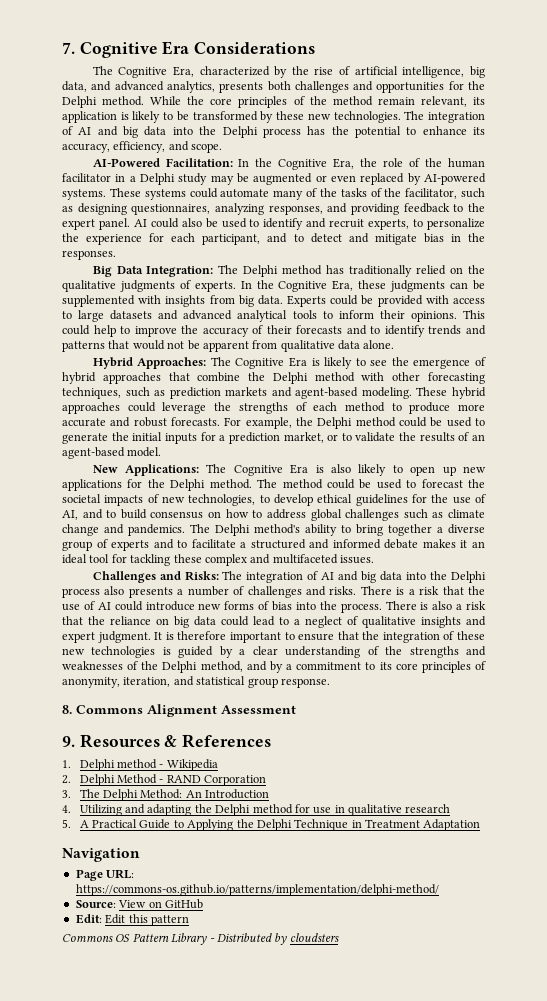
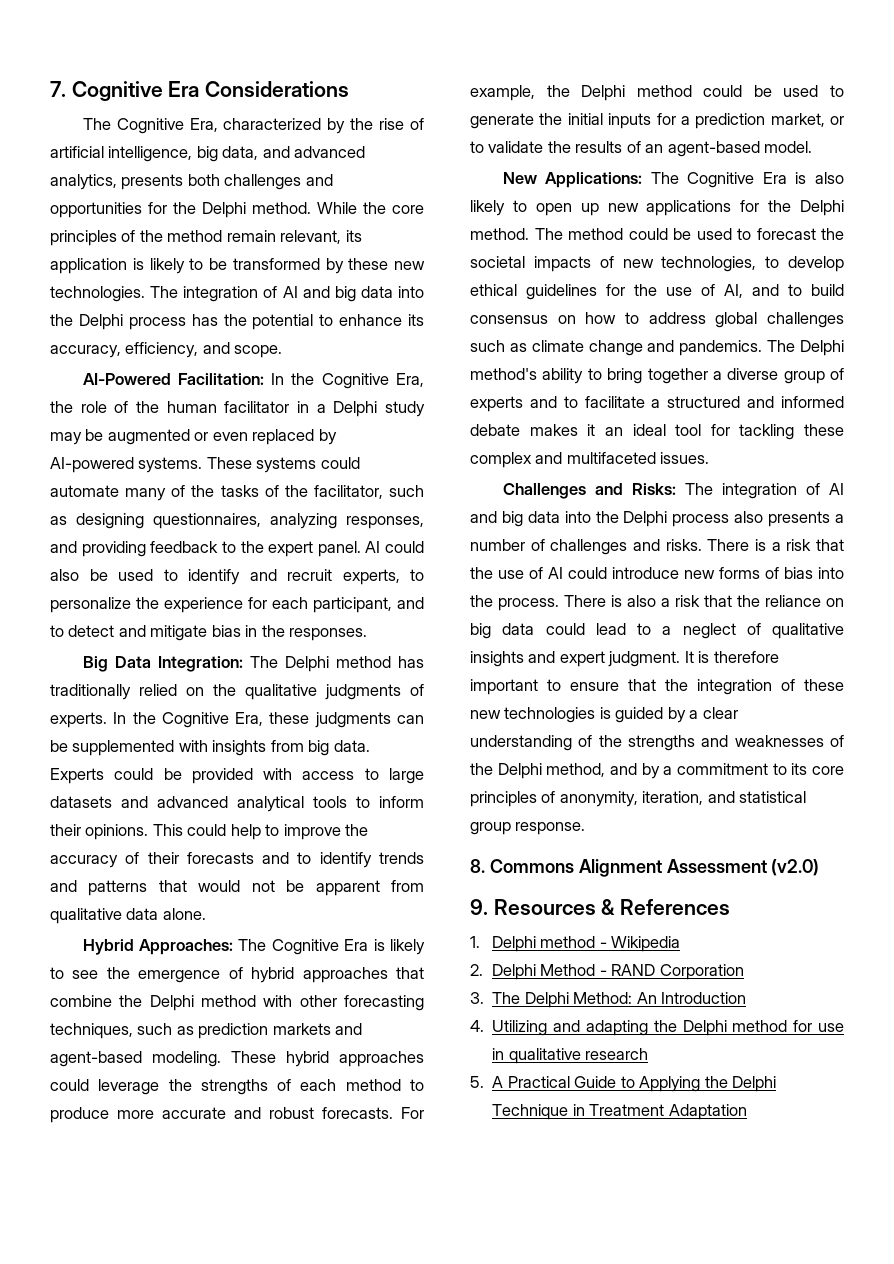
(296, 709) none -> [771,859,820,876] (v2.0)
[62,848,140,862] [75,869,135,881] [75,884,439,896] [75,899,203,909] [75,914,189,926] [62,933,339,945] // Navigation // Page URL: https://commons-os.github.io/patterns/implementation/delphi-method/ // Source: View on GitHub // Edit: Edit this pattern // Commons OS Pattern Library - Distributed by cloudsters -> (747, 1112) none

